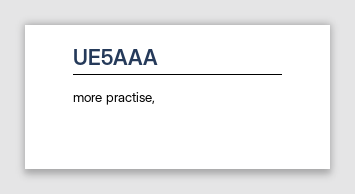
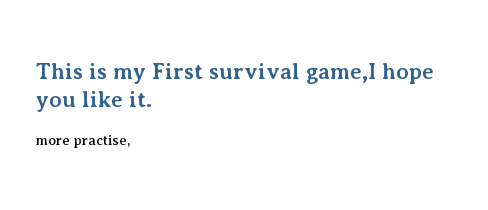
[73,49,158,65] UE5AAA -> [36,63,434,84] [36,91,152,112] This is my First survival game,I hope you like it.

